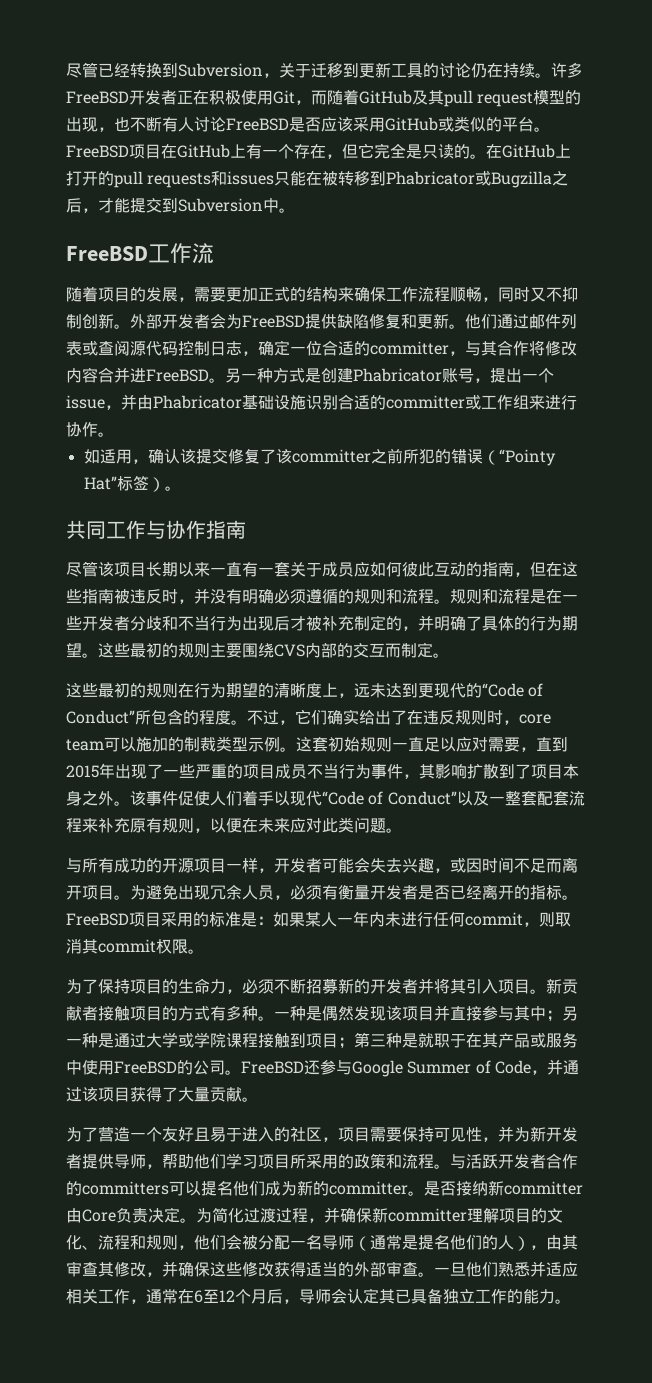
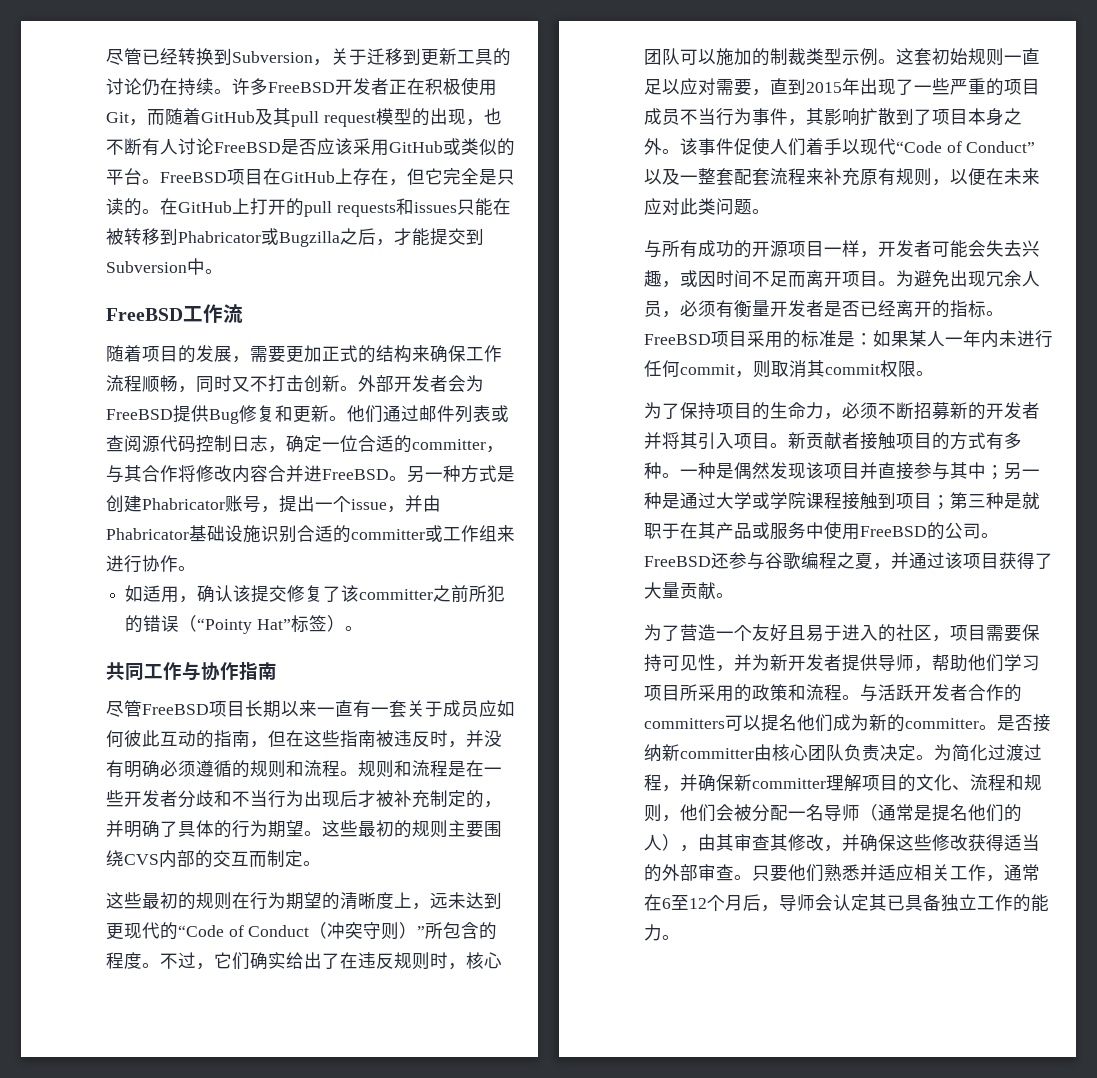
[246,144,294,159] 有一个 -> (353, 176) none
[562,287,578,302] [66,314,82,329] 抑制 -> [268,375,304,392] 打击
[337,314,369,329] 缺陷 -> [209,409,239,424] Bug
[98,562,114,577] 该 -> [142,704,209,715] FreeBSD
[66,710,135,724] Conduct” -> [248,922,426,940] Conduct（冲突守则）”
[519,714,551,724] [66,739,104,751] core team -> [466,952,502,969] [644,48,680,65] 核心团队
[352,1060,531,1077] Google Summer of Code -> [765,552,873,570] 谷歌编程之夏
[82,1209,116,1222] Core -> [772,744,844,761] 核心团队
[434,1262,466,1276] 一旦 -> [752,865,788,882] 只要

